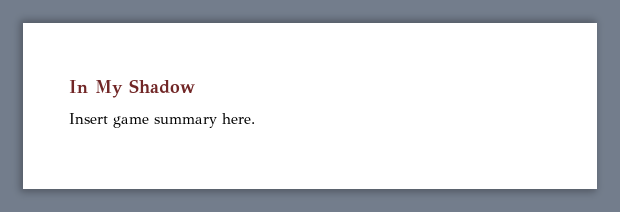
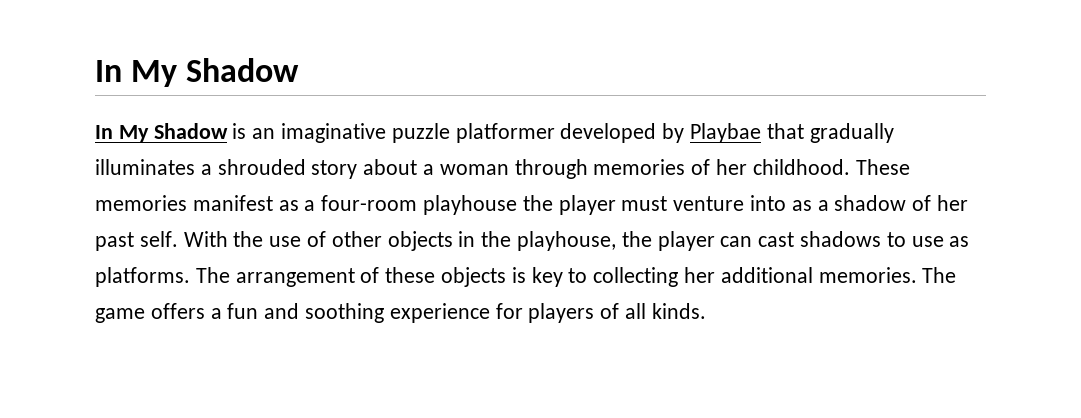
[69,113,255,128] Insert game summary here. -> [95,123,894,143] [95,159,910,179] [95,195,969,215] [95,231,970,251] [95,267,957,287] [95,303,706,323] In My Shadow is an imaginative puzzle platformer developed by Playbae that gradually illuminates a shrouded story about a woman through memories of her childhood. These memories manifest as a four-room playhouse the player must venture into as a shadow of her past self. With the use of other objects in the playhouse, the player can cast shadows to use as platforms. The arrangement of these objects is key to collecting her additional memories. The game offers a fun and soothing experience for players of all kinds.

